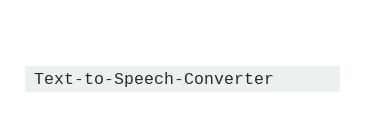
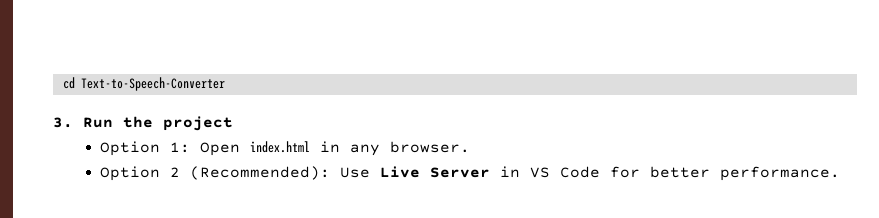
(34, 79) none -> [62,77,75,89] cd
(274, 79) none -> [53,116,233,131] [100,141,471,156] [100,166,841,181] // 3. Run the project // Option 1: Open index.html in any browser. // Option 2 (Recommended): Use Live Server in VS Code for better performance.

